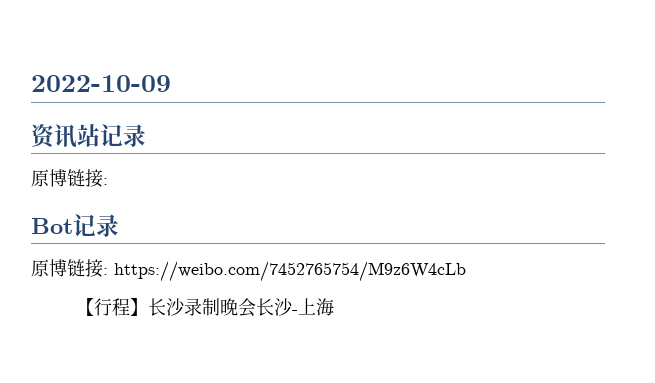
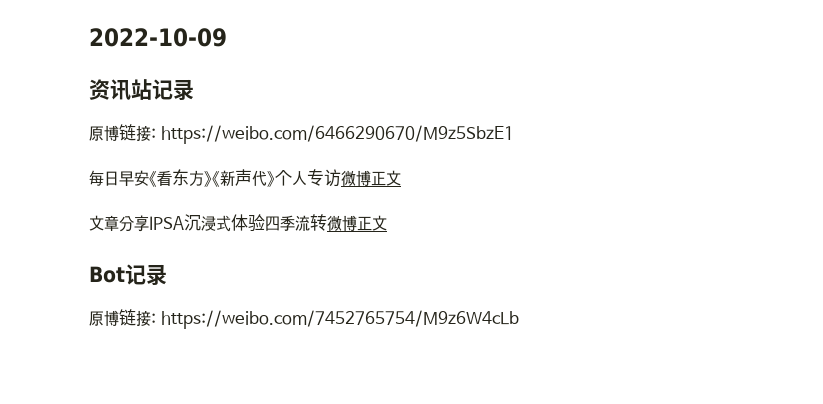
(108, 181) none -> [160,125,514,144] [89,169,401,187] [89,214,387,232] https://weibo.com/6466290670/M9z5SbzE1 // 每日早安《看东方》《新声代》个人专访微博正文 // 文章分享IPSA沉浸式体验四季流转微博正文
[75,298,334,317] // 【行程】长沙录制晚会长沙-上海 -> (519, 319) none

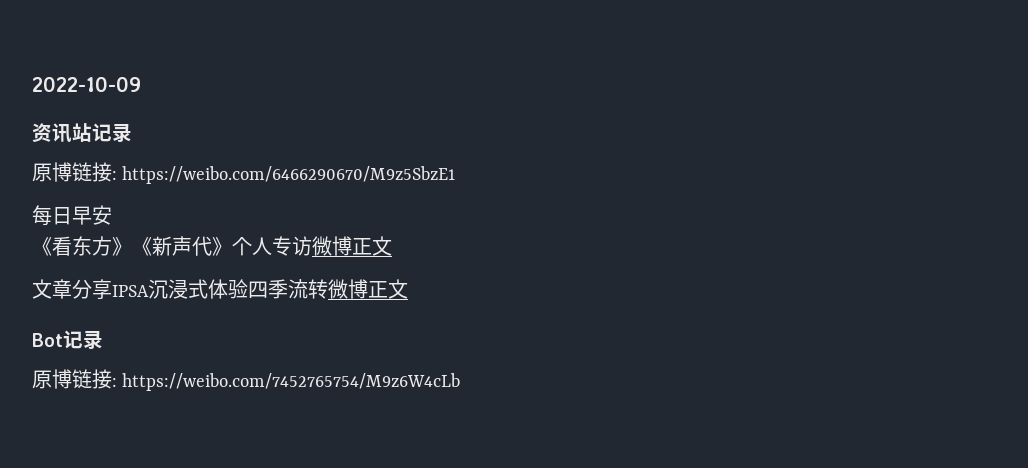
(149, 178) none -> (112, 215) //

